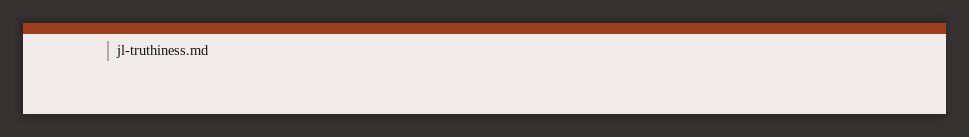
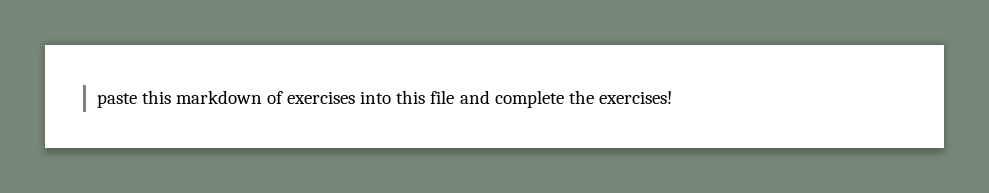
[115,45,209,58] jl-truthiness.md -> [96,90,672,108] paste this markdown of exercises into this file and complete the exercises!

